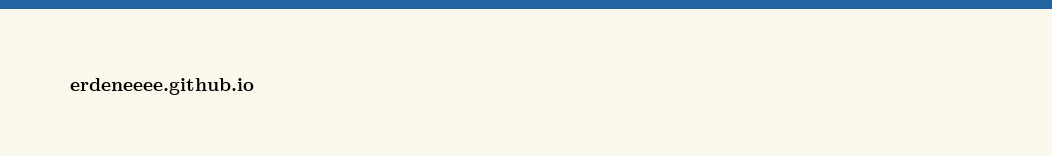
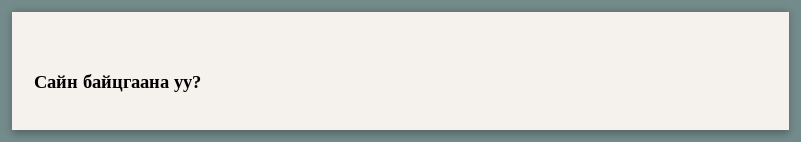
[70,78,254,95] erdeneeee.github.io -> [34,74,201,92] Сайн байцгаана уу?

